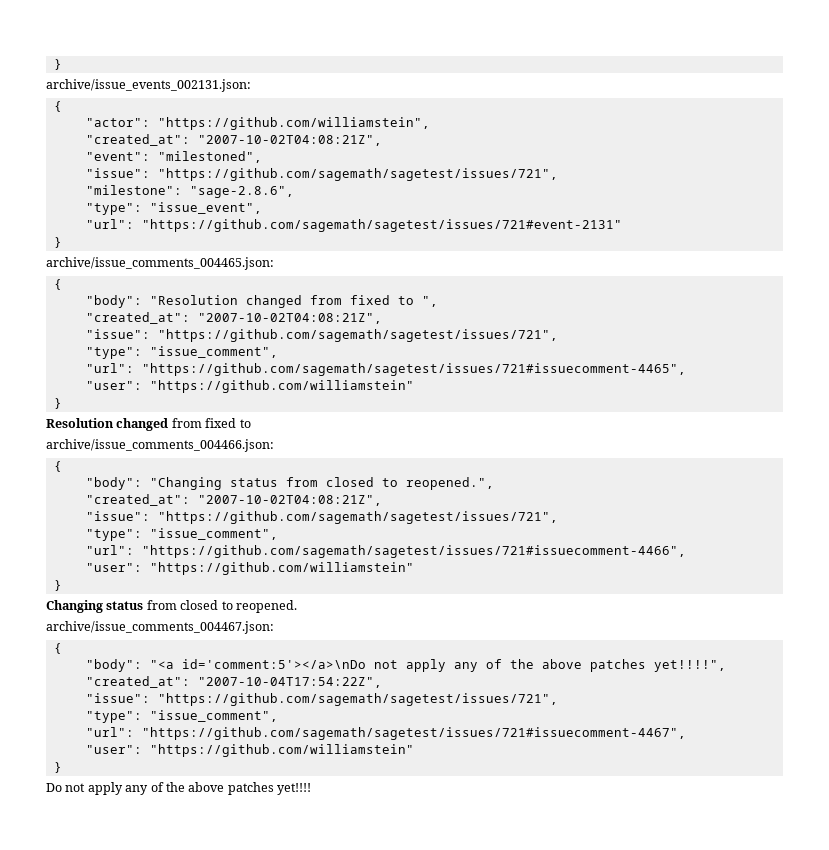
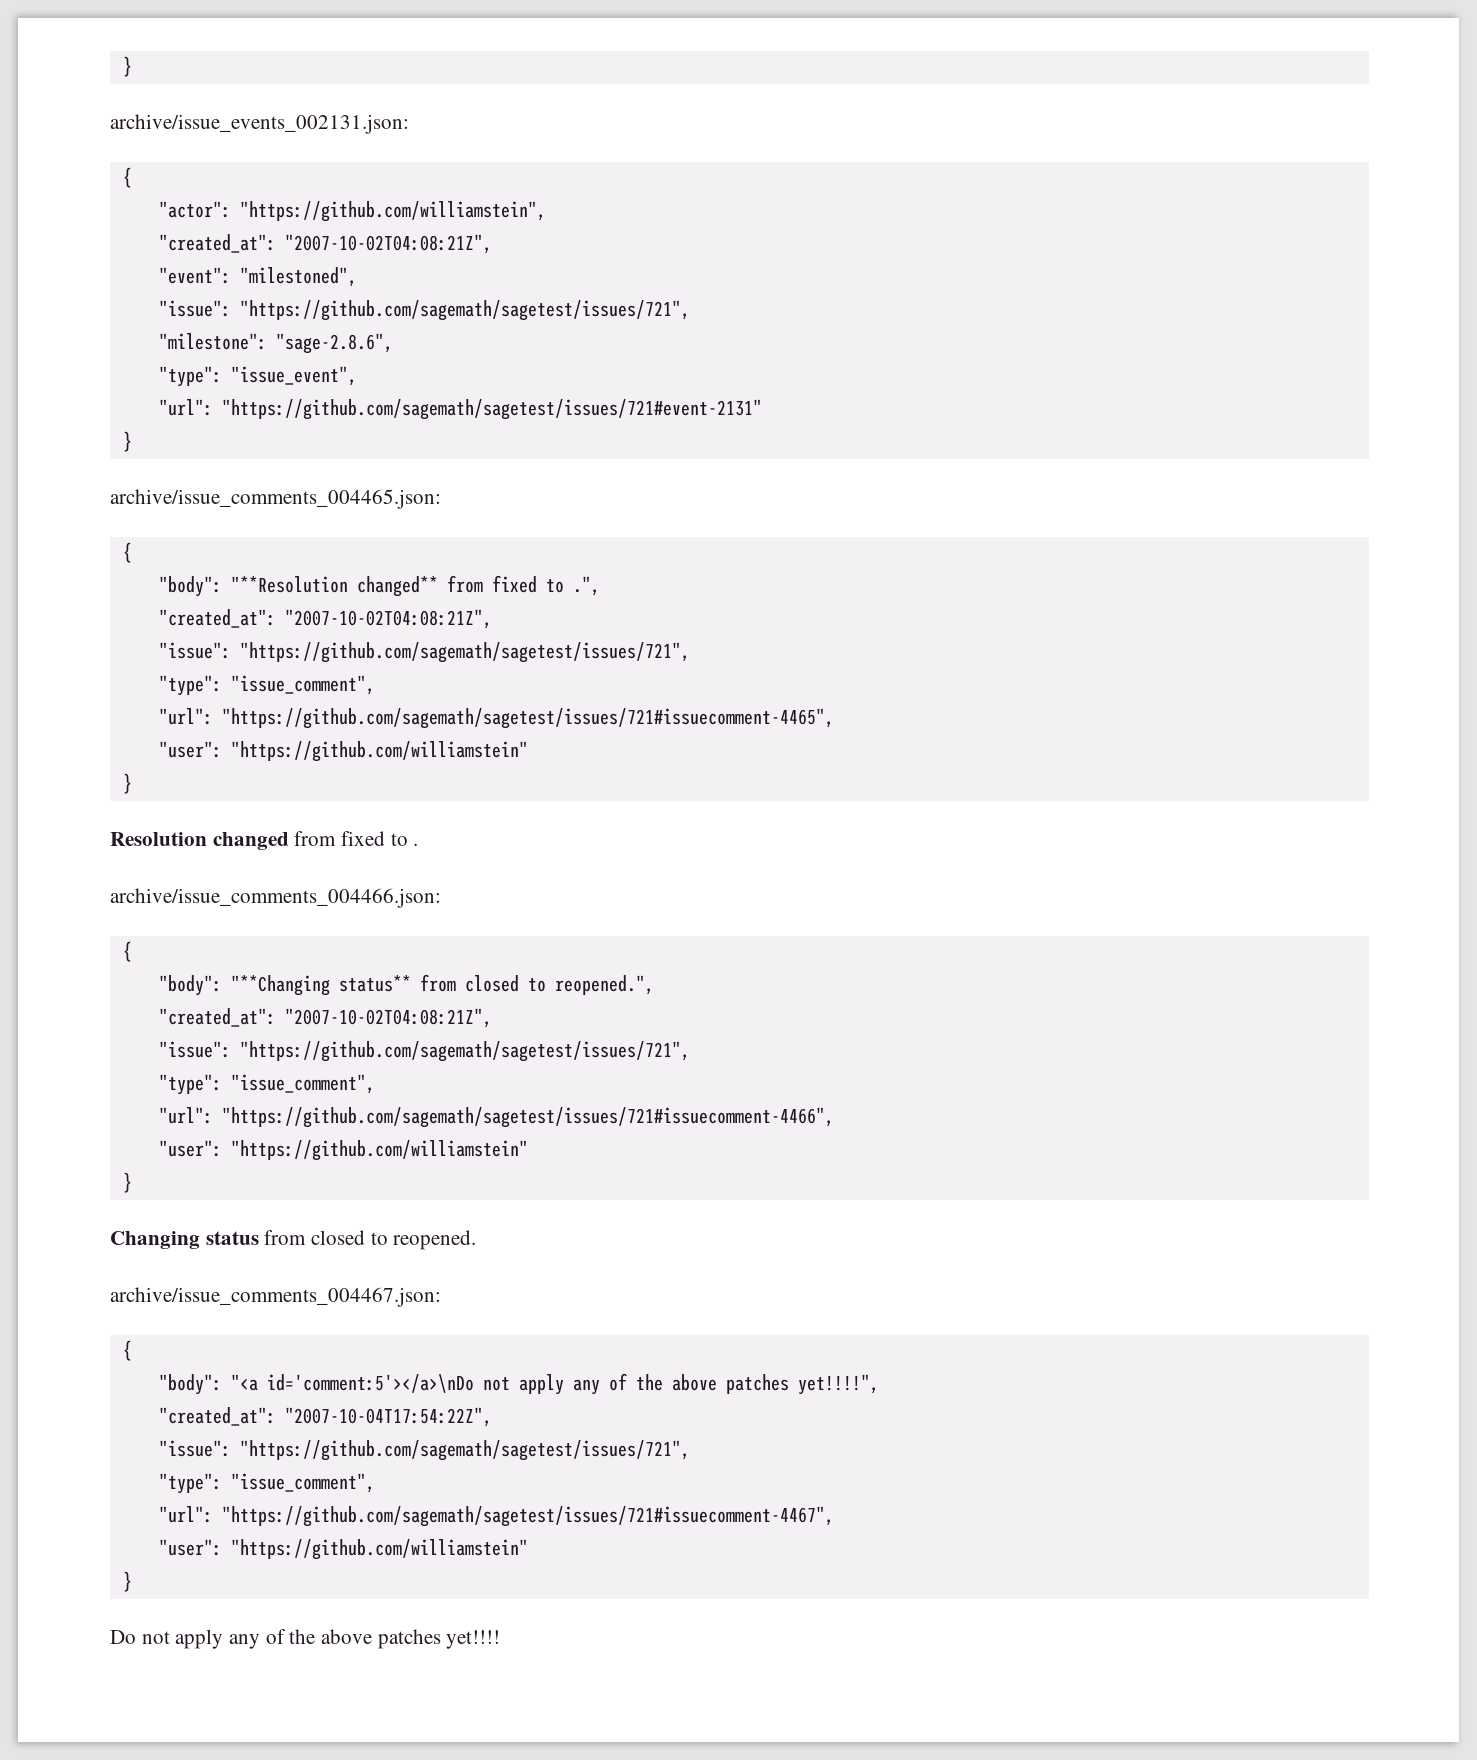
[149,295,438,308] "Resolution changed from fixed to ", -> [230,575,600,597] "**Resolution changed** from fixed to .",
(251, 423) none -> [413,843,419,846] .
[149,477,278,490] "Changing status -> [230,975,411,996] "**Changing status**

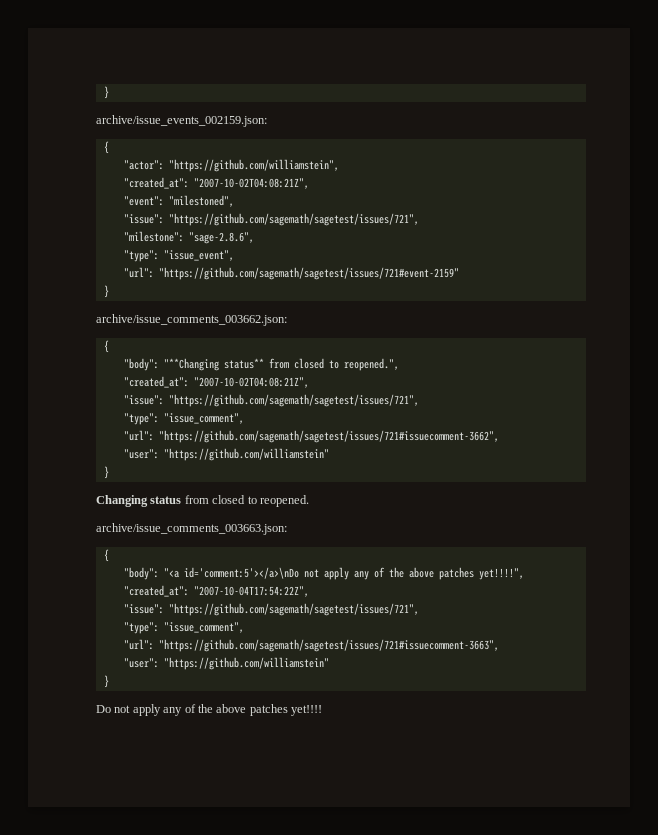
[122,56,132,77] [110,114,409,134] } // archive/issue_events_002131.json: -> [103,86,109,99] [96,115,267,127] } // archive/issue_events_002159.json:
[221,399,762,420] [122,431,132,452] [110,489,441,509] [122,542,132,563] [158,575,600,597] [158,609,492,629] [158,642,690,663] [158,675,375,696] [158,708,834,729] [158,741,528,762] [122,773,132,794] [110,831,419,850] [110,888,441,908] "https://github.com/sagemath/sagetest/issues/721#event-2131" // } // archive/issue_comments_004465.json: // { // "body": "**Resolution changed** from fixed to .", // "created_at": "2007-10-02T04:08:21Z", // "issue": "https://github.com/sagemath/sagetest/issues/721", // "type": "issue_comment", // "url": "https://github.com/sagemath/sagetest/issues/721#issuecomment-4465", // "user": "https://github.com/williamstein" // } // Resolution changed from fixed to . // archive/issue_comments_004466.json: -> [158,267,459,280] [103,285,109,298] [96,314,287,326] "https://github.com/sagemath/sagetest/issues/721#event-2159" // } // archive/issue_comments_003662.json:
[221,1107,834,1128] "https://github.com/sagemath/sagetest/issues/721#issuecomment-4466", -> [158,430,499,443] "https://github.com/sagemath/sagetest/issues/721#issuecomment-3662",
[110,1287,441,1307] archive/issue_comments_004467.json: -> [96,523,287,535] archive/issue_comments_003663.json:
[221,1506,834,1527] "https://github.com/sagemath/sagetest/issues/721#issuecomment-4467", -> [158,639,499,652] "https://github.com/sagemath/sagetest/issues/721#issuecomment-3663",

